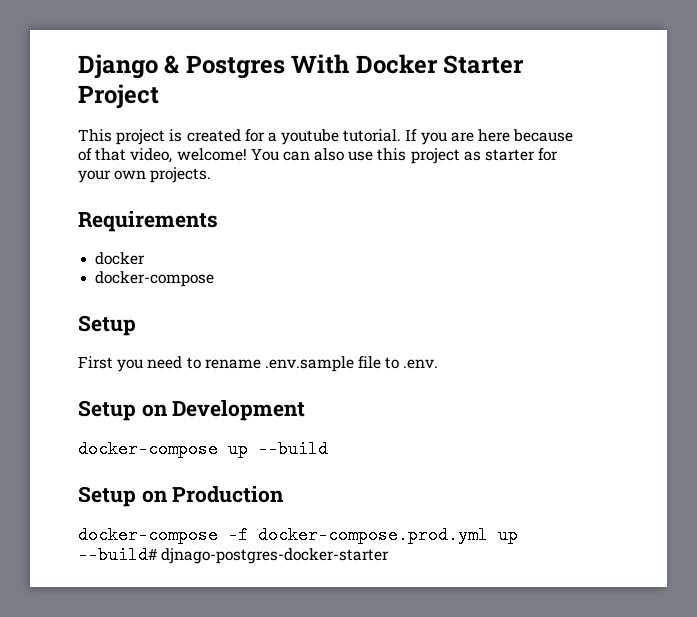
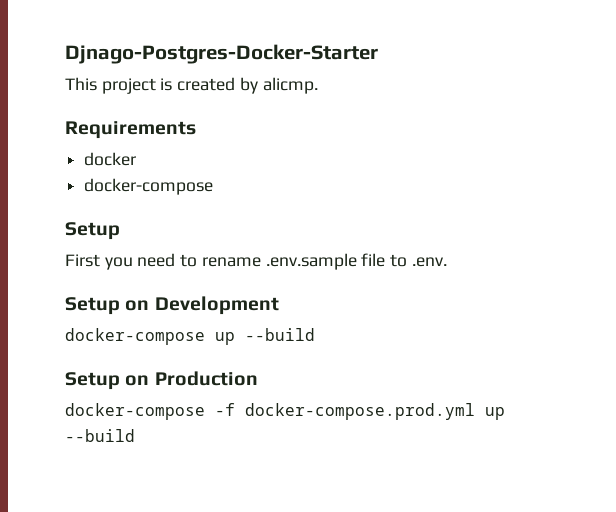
[78,54,525,79] [78,84,159,109] [78,129,574,145] [78,148,559,164] [78,167,212,183] Django & Postgres With Docker Starter Project // This project is created for a youtube tutorial. If you are here because of that video, welcome! You can also use this project as starter for your own projects. -> [65,44,378,64] [65,77,318,94] Djnago-Postgres-Docker-Starter // This project is created by alicmp.
[78,546,390,564] --build# djnago-postgres-docker-starter -> [65,429,135,442] --build

